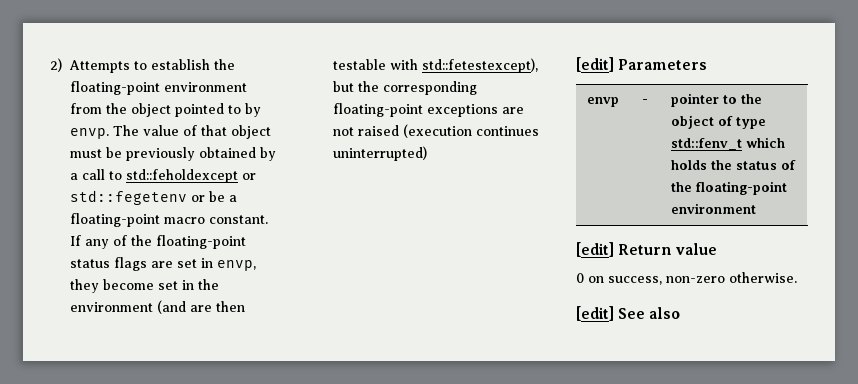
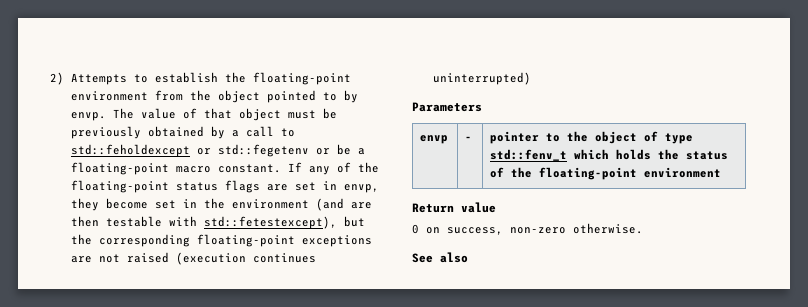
[576,57,614,72] [edit] -> (532, 78) none
[576,242,614,257] [edit] -> (722, 172) none
[576,306,614,321] [edit] -> (643, 228) none

